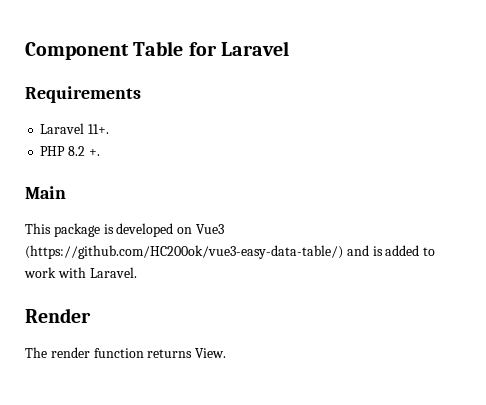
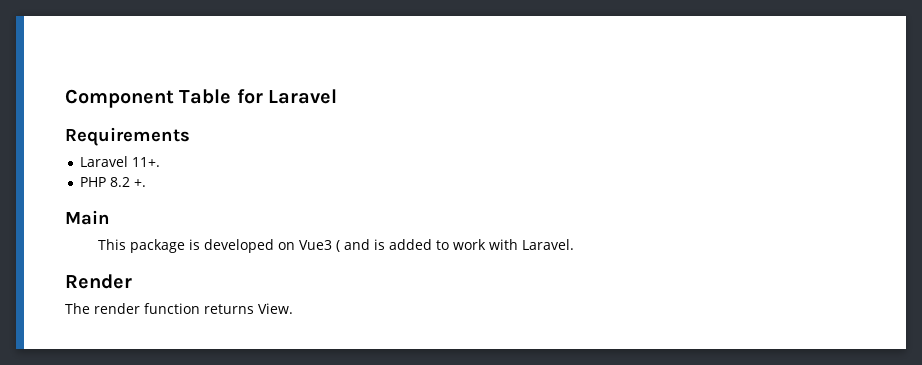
[25,245,343,259] (https://github.com/HC200ok/vue3-easy-data-table/) -> [335,240,340,252] (

